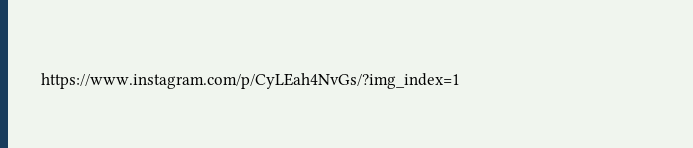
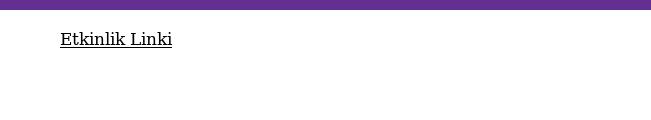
[41,73,460,89] https://www.instagram.com/p/CyLEah4NvGs/?img_index=1 -> [60,32,173,45] Etkinlik Linki

